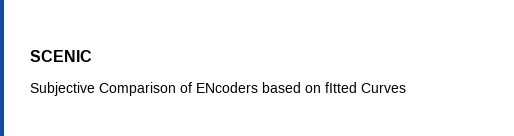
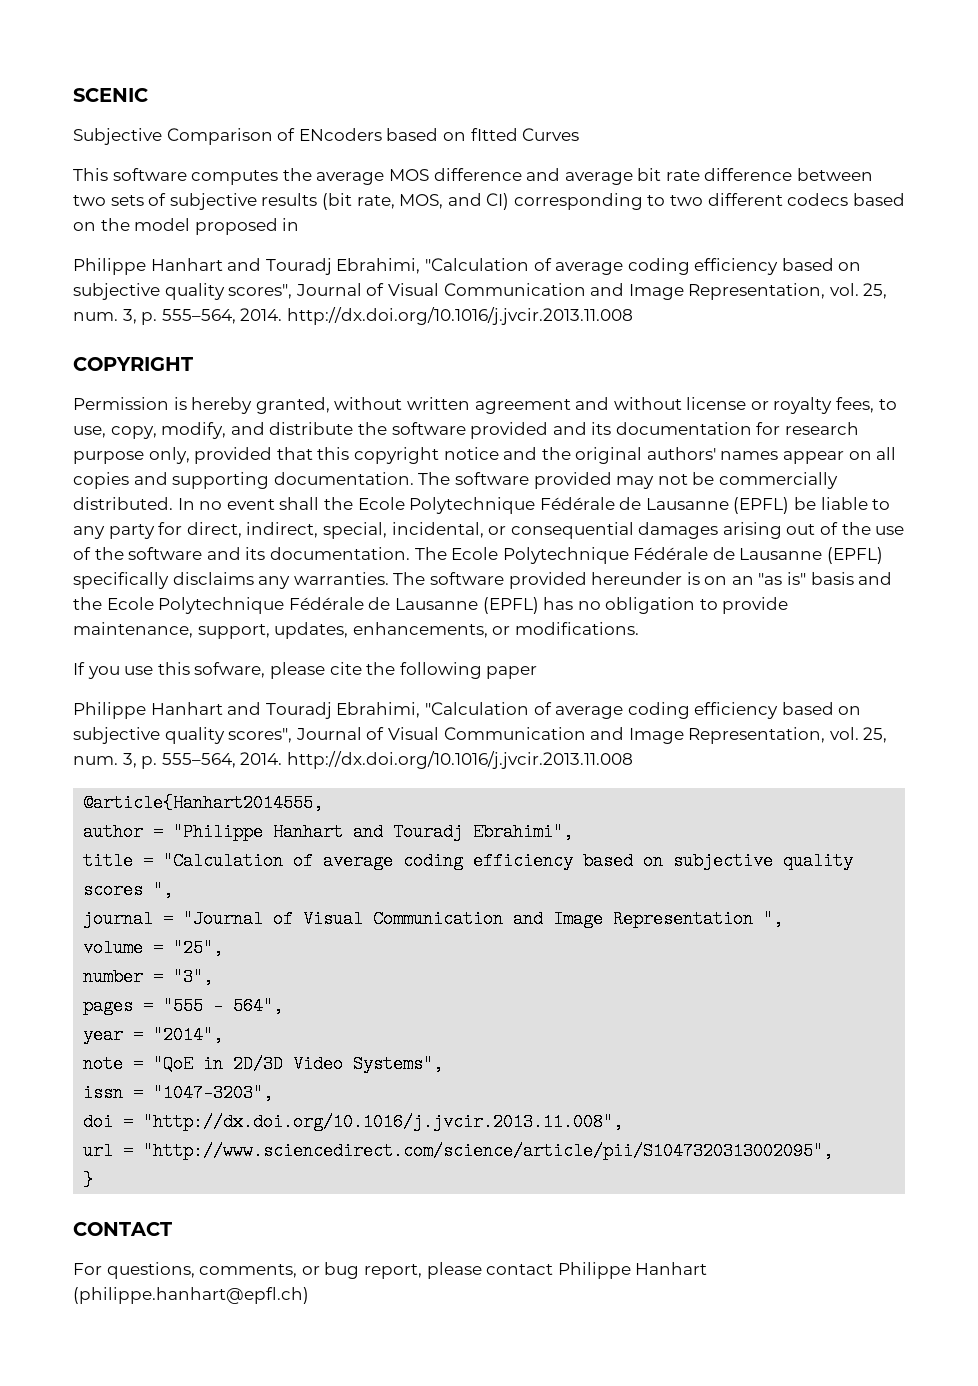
(406, 88) none -> [73,168,874,185] [73,193,905,210] [73,218,300,235] [73,258,862,275] [73,283,888,300] [73,307,633,325] [73,357,193,371] [73,397,897,414] [73,422,860,439] [73,447,897,464] [73,472,838,489] [73,497,891,514] [73,522,905,539] [73,547,884,564] [73,572,893,589] [73,597,789,614] [73,622,639,639] [73,662,538,679] [73,702,862,719] [73,727,888,744] [73,751,633,769] [83,794,324,812] [83,823,574,841] [83,852,854,870] [83,881,174,899] [83,910,784,928] [83,939,224,957] [83,968,214,986] [83,997,284,1015] [83,1026,224,1044] [83,1055,444,1073] [83,1084,274,1102] [83,1113,624,1131] [83,1142,834,1160] [83,1171,94,1189] [73,1222,172,1236] [73,1262,708,1279] [73,1287,309,1304] // This software computes the average MOS difference and average bit rate difference between two sets of subjective results (bit rate, MOS, and CI) corresponding to two different codecs based on the model proposed in // Philippe Hanhart and Touradj Ebrahimi, "Calculation of average coding efficiency based on subjective quality scores", Journal of Visual Communication and Image Representation, vol. 25, num. 3, p. 555–564, 2014. http://dx.doi.org/10.1016/j.jvcir.2013.11.008 // COPYRIGHT // Permission is hereby granted, without written agreement and without license or royalty fees, to use, copy, modify, and distribute the software provided and its documentation for research purpose only, provided that this copyright notice and the original authors' names appear on all copies and supporting documentation. The software provided may not be commercially distributed. In no event shall the Ecole Polytechnique Fédérale de Lausanne (EPFL) be liable to any party for direct, indirect, special, incidental, or consequential damages arising out of the use of the software and its documentation. The Ecole Polytechnique Fédérale de Lausanne (EPFL) specifically disclaims any warranties. The software provided hereunder is on an "as is" basis and the Ecole Polytechnique Fédérale de Lausanne (EPFL) has no obligation to provide maintenance, support, updates, enhancements, or modifications. // If you use this sofware, please cite the following paper // Philippe Hanhart and Touradj Ebrahimi, "Calculation of average coding efficiency based on subjective quality scores", Journal of Visual Communication and Image Representation, vol. 25, num. 3, p. 555–564, 2014. http://dx.doi.org/10.1016/j.jvcir.2013.11.008 // @article{Hanhart2014555, // author = "Philippe Hanhart and Touradj Ebrahimi", // title = "Calculation of average coding efficiency based on subjective quality scores ", // journal = "Journal of Visual Communication and Image Representation ", // volume = "25", // number = "3", // pages = "555 - 564", // year = "2014", // note = "QoE in 2D/3D Video Systems", // issn = "1047-3203", // doi = "http://dx.doi.org/10.1016/j.jvcir.2013.11.008", // url = "http://www.sciencedirect.com/science/article/pii/S1047320313002095", // } // CONTACT // For questions, comments, or bug report, please contact Philippe Hanhart (philippe.hanhart@epfl.ch)

